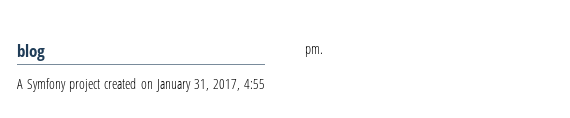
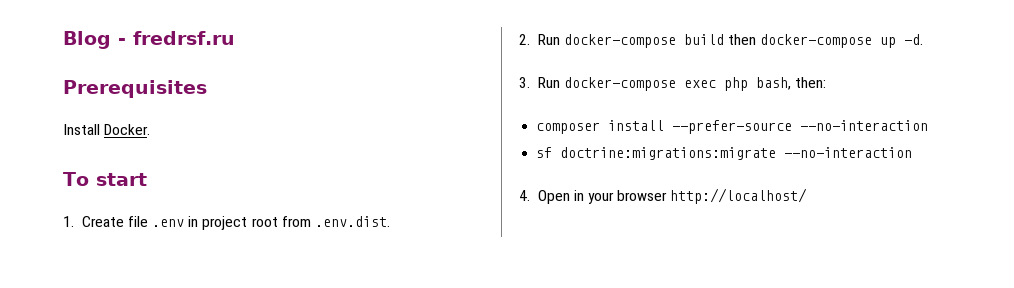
[17,44,45,61] [17,78,265,92] [305,46,323,57] blog // A Symfony project created on January 31, 2017, 4:55 pm. -> [63,31,235,49] [63,80,207,98] [63,124,151,135] [63,172,147,186] [63,216,391,230] [519,34,924,48] [519,77,827,91] [536,120,929,134] [536,147,913,160] [519,188,808,204] Blog - fredrsf.ru // Prerequisites // Install Docker. // To start // 1. Create file .env in project root from .env.dist. // 2. Run docker-compose build then docker-compose up -d. // 3. Run docker-compose exec php bash, then: // composer install --prefer-source --no-interaction // sf doctrine:migrations:migrate --no-interaction // 4. Open in your browser http://localhost/

